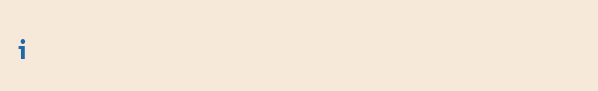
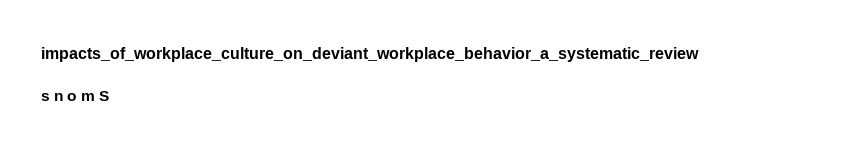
[18,39,26,59] i -> [41,47,699,62] [41,91,109,101] impacts_of_workplace_culture_on_deviant_workplace_behavior_a_systematic_review // s n o m S

